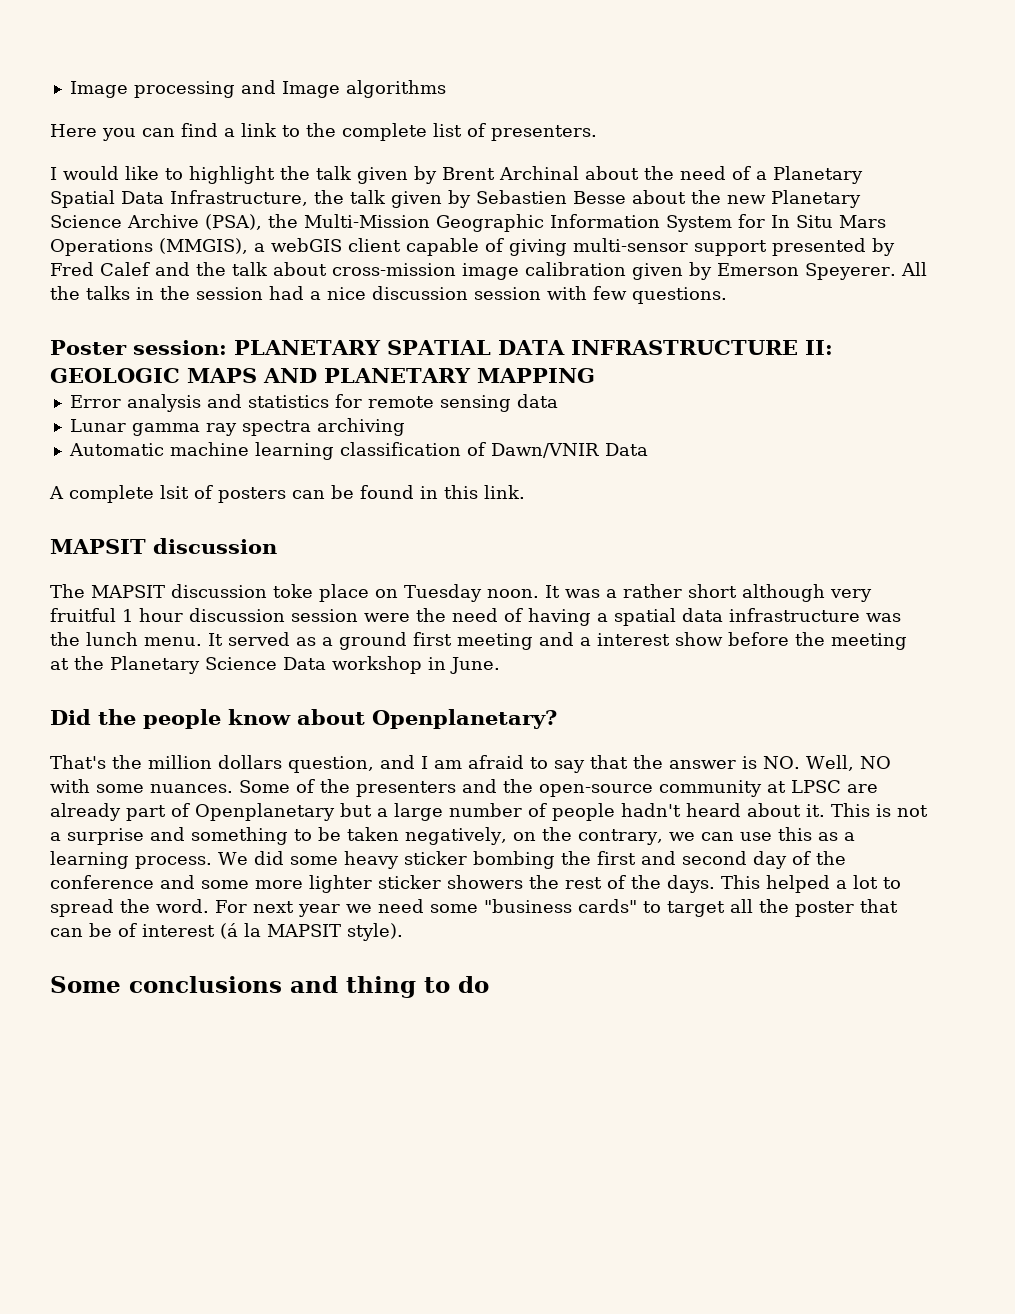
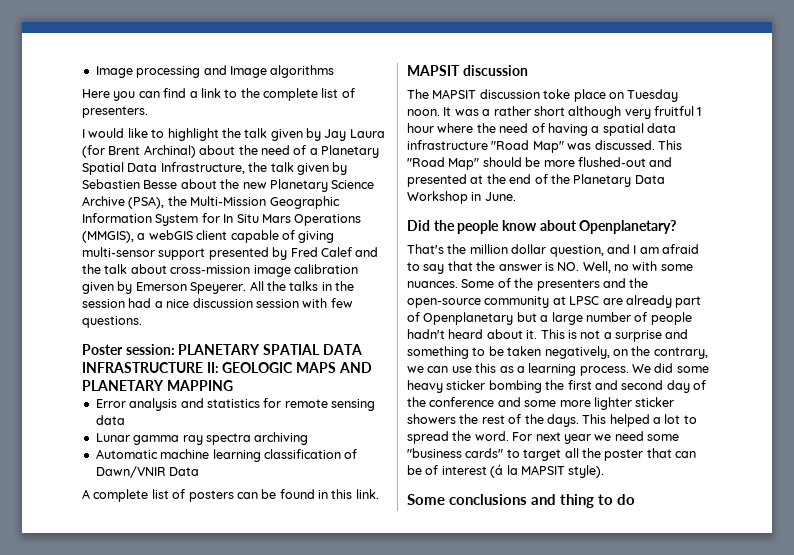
[442,166,579,180] Brent Archinal -> [324,129,385,141] [82,145,196,158] Jay Laura (for Brent Archinal)
[160,485,189,499] lsit -> [151,489,169,499] list
[189,608,410,622] discussion session were -> [437,123,474,133] where
[866,613,901,622] [50,632,907,650] [50,656,422,674] was the lunch menu. It served as a ground first meeting and a interest show before the meeting at the Planetary Science Data workshop -> [491,140,682,153] [407,157,673,170] [407,174,665,187] [407,191,468,204] "Road Map" was discussed. This "Road Map" should be more flushed-out and presented at the end of the Planetary Data Workshop
[218,755,282,769] dollars -> [511,244,547,254] dollar
[859,756,891,769] NO -> [614,264,629,271] no

